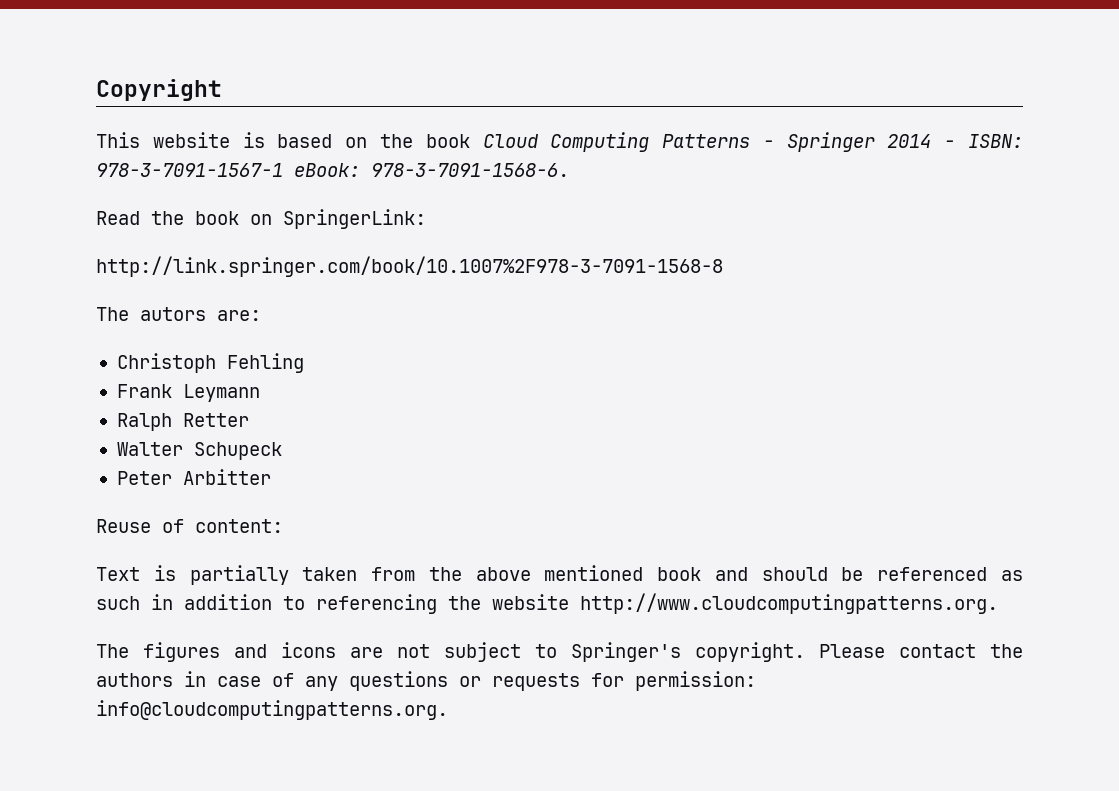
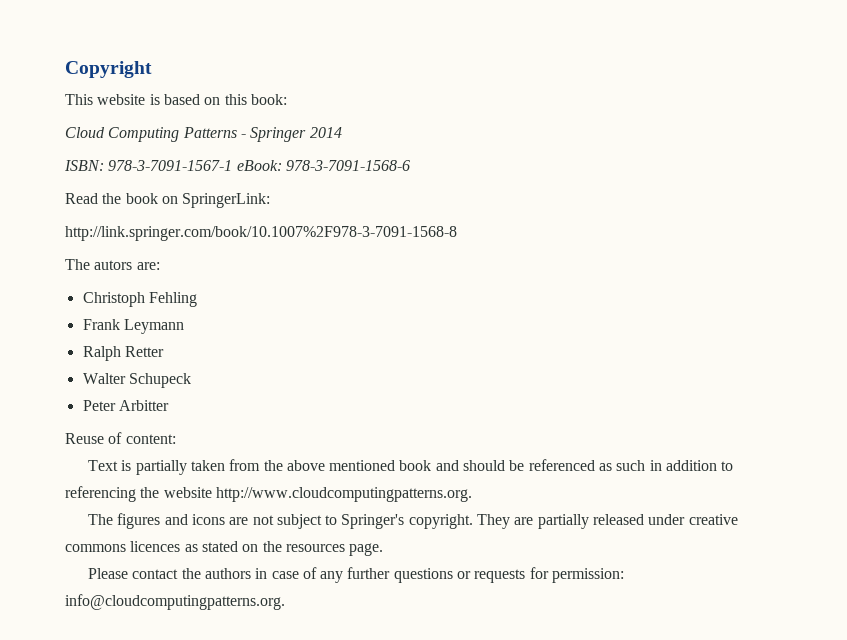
[379,134,470,148] the book -> [224,94,287,105] this book: //
[944,140,956,148] - -> (342, 132) //
[371,163,569,177] 978-3-7091-1568-6. -> [285,160,410,171] 978-3-7091-1568-6
(805, 652) none -> [477,514,738,529] [65,541,384,556] They are partially released under creative commons licences as stated on the resources page. //
(338, 683) none -> [347,567,391,579] further

